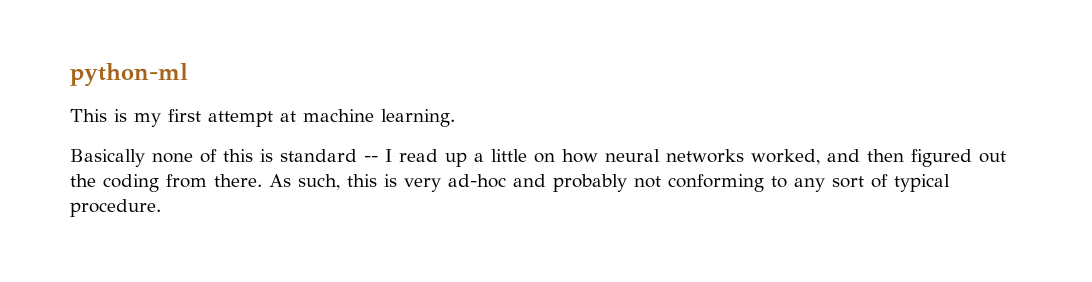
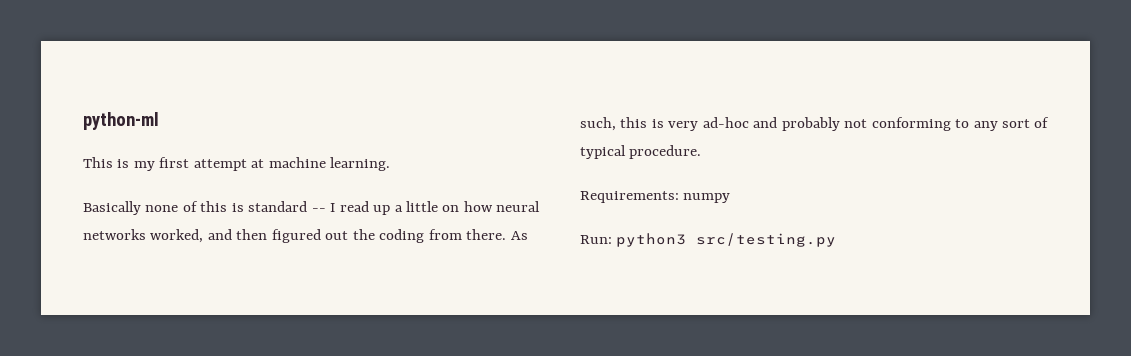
(161, 208) none -> [580,191,731,203] [580,233,837,247] // Requirements: numpy // Run: python3 src/testing.py

